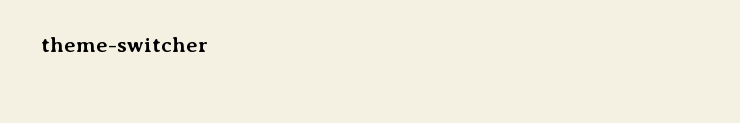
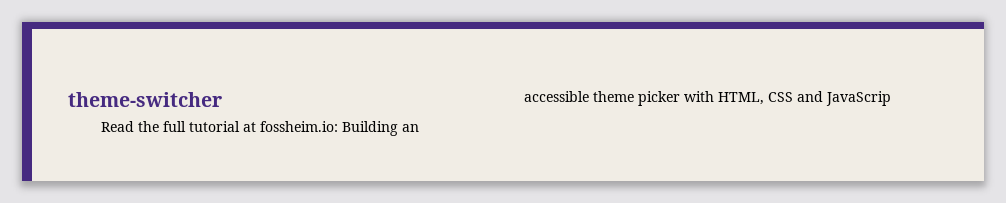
(208, 44) none -> [101,121,420,136] [524,91,891,106] // Read the full tutorial at fossheim.io: Building an accessible theme picker with HTML, CSS and JavaScrip

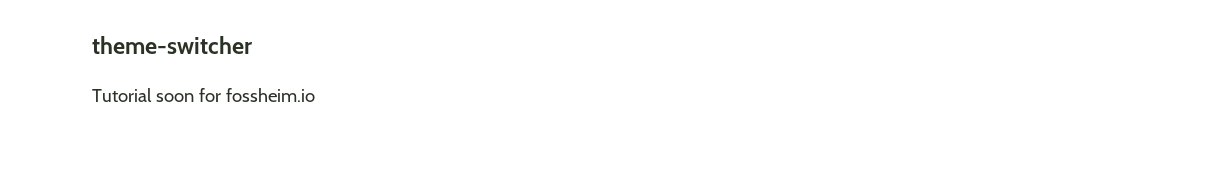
[101,121,420,136] [524,91,891,106] Read the full tutorial at fossheim.io: Building an accessible theme picker with HTML, CSS and JavaScrip -> [92,88,315,102] Tutorial soon for fossheim.io

